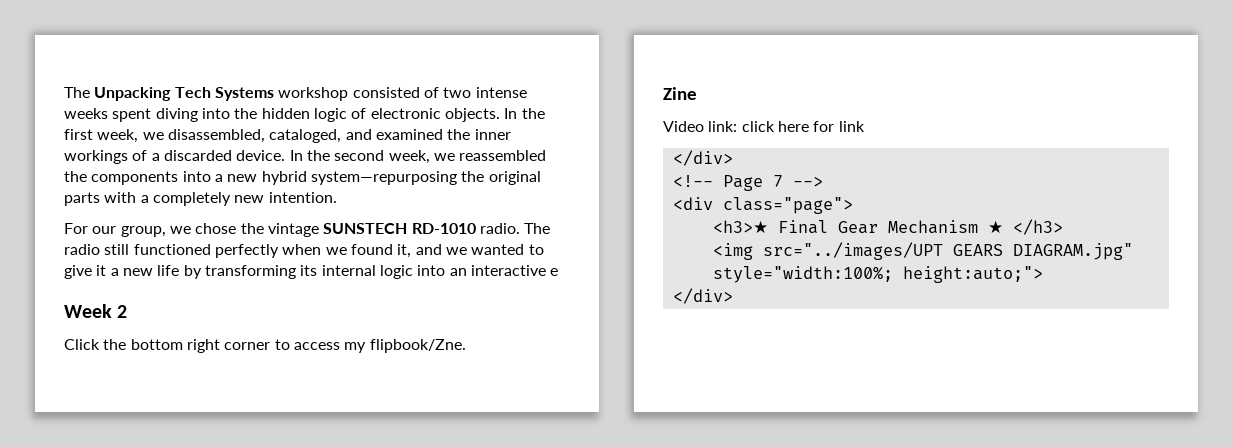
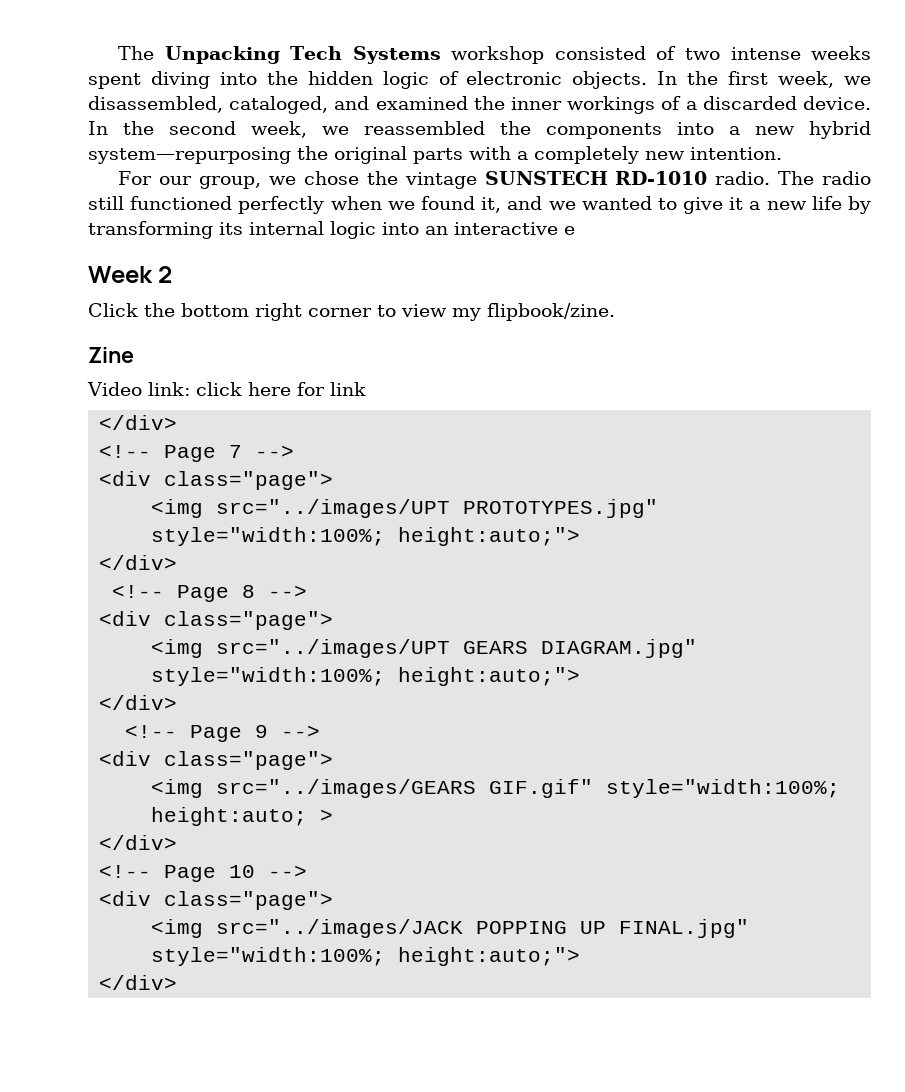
[293,339,466,353] access my flipbook/Zne. -> [401,303,615,321] view my flipbook/zine.
[712,219,1063,235] <h3>★ Final Gear Mechanism ★ </h3> -> [151,499,659,518] [151,527,581,546] [99,555,178,570] [112,585,308,602] [99,611,334,630] <img src="../images/UPT PROTOTYPES.jpg" style="width:100%; height:auto;"> // </div> // <!-- Page 8 --> // <div class="page">
(733, 296) none -> [125,725,321,742] [99,751,334,770] [151,779,841,798] [151,807,334,826] [99,835,178,850] [99,865,308,882] [99,891,334,910] [151,919,750,938] [151,947,581,966] [99,975,178,990] // <!-- Page 9 --> // <div class="page"> // <img src="../images/GEARS GIF.gif" style="width:100%; height:auto; > // </div> // <!-- Page 10 --> // <div class="page"> // <img src="../images/JACK POPPING UP FINAL.jpg" style="width:100%; height:auto;"> // </div>

